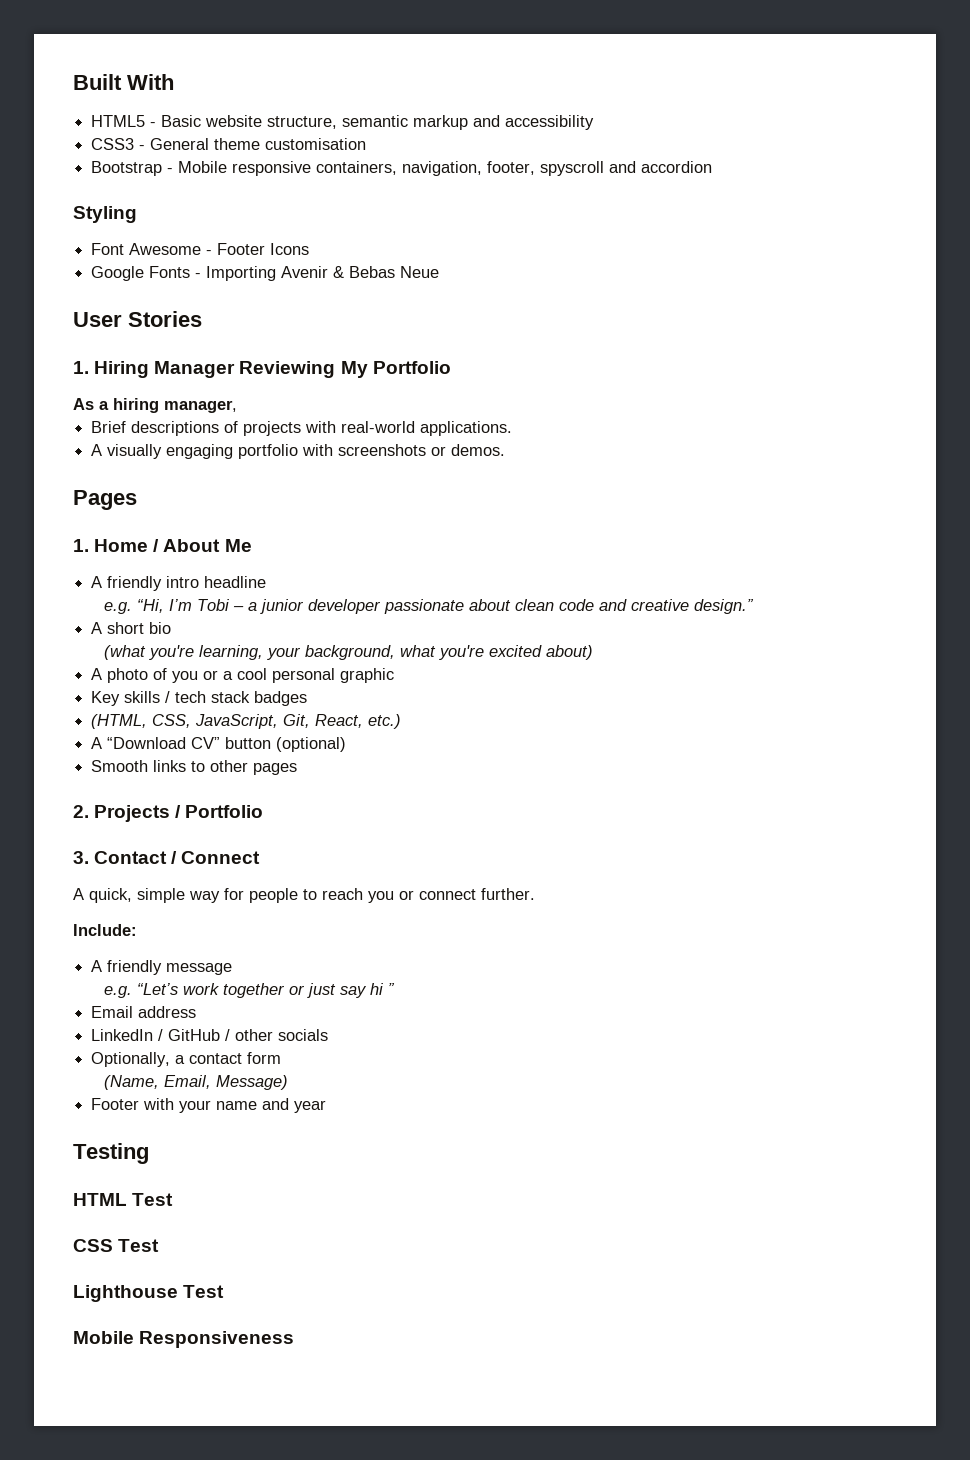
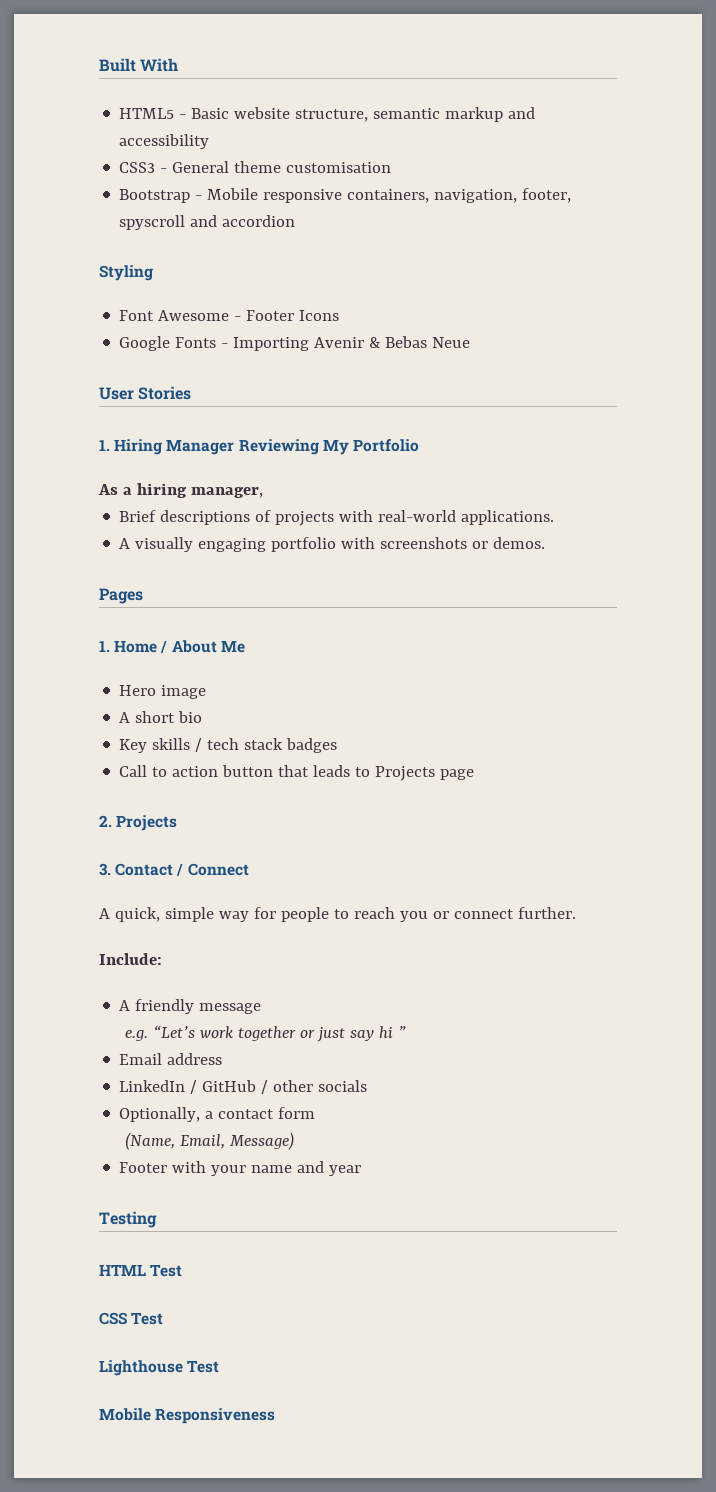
[91,576,267,591] [104,599,755,614] [91,622,172,634] [104,645,594,660] [91,668,395,683] A friendly intro headline // e.g. “Hi, I’m Tobi – a junior developer passionate about clean code and creative design.” // A short bio // (what you're learning, your background, what you're excited about) // A photo of you or a cool personal graphic -> [119,685,207,699] [119,711,203,723] Hero image // A short bio
[91,714,402,729] [91,737,347,752] [91,760,298,775] (HTML, CSS, JavaScript, Git, React, etc.) // A “Download CV” button (optional) // Smooth links to other pages -> [119,765,475,781] Call to action button that leads to Projects page
[175,805,264,818] / Portfolio -> (178, 823) none

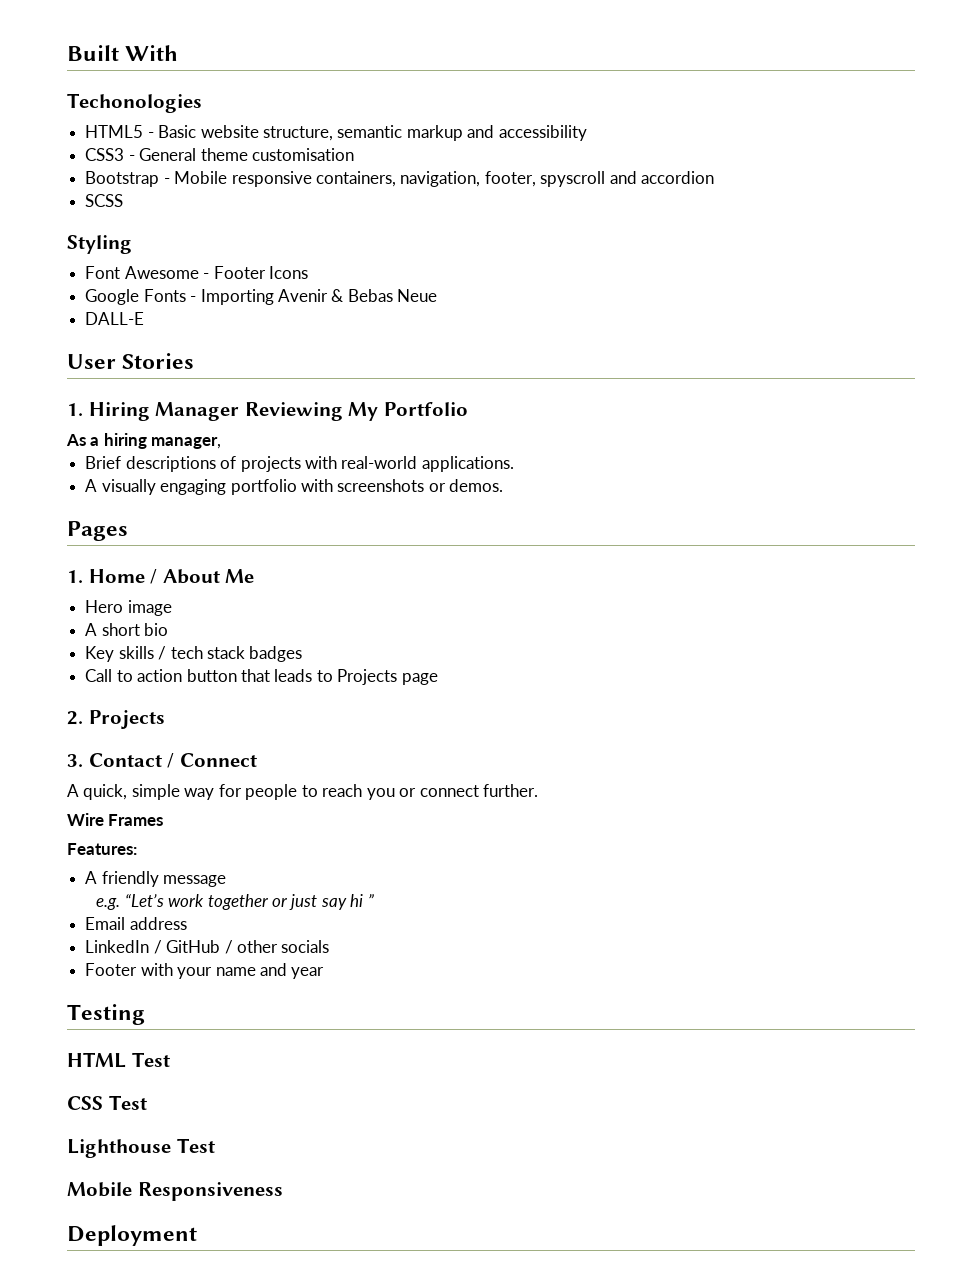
(179, 65) none -> [67,93,202,113] // Techonologies
(296, 221) none -> [85,194,124,207] // SCSS
(471, 342) none -> [85,312,145,325] // DALL-E
[99,953,162,965] Include: -> [67,813,164,826] [67,843,137,855] Wire Frames // Features:
[119,1107,316,1122] [125,1132,294,1150] // Optionally, a contact form // (Name, Email, Message) -> (330, 946) none
(276, 1416) none -> [67,1225,197,1246] // Deployment

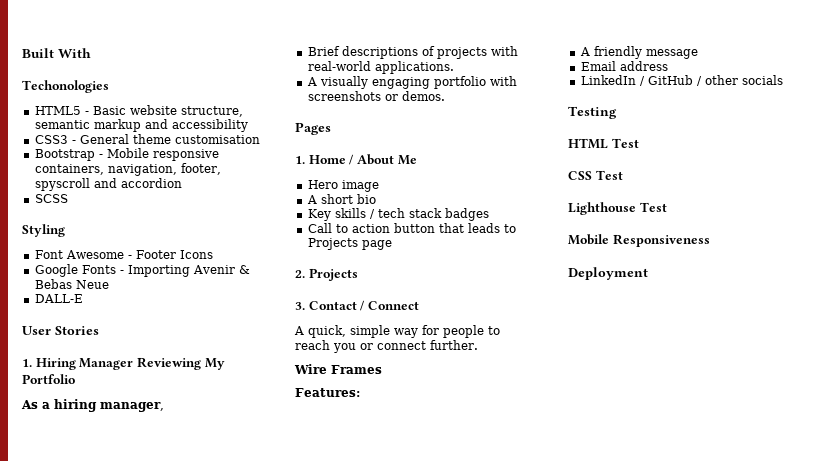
[96,894,374,910] // e.g. “Let’s work together or just say hi ” -> (698, 54) none
[85,963,325,979] // Footer with your name and year -> (783, 80) none

